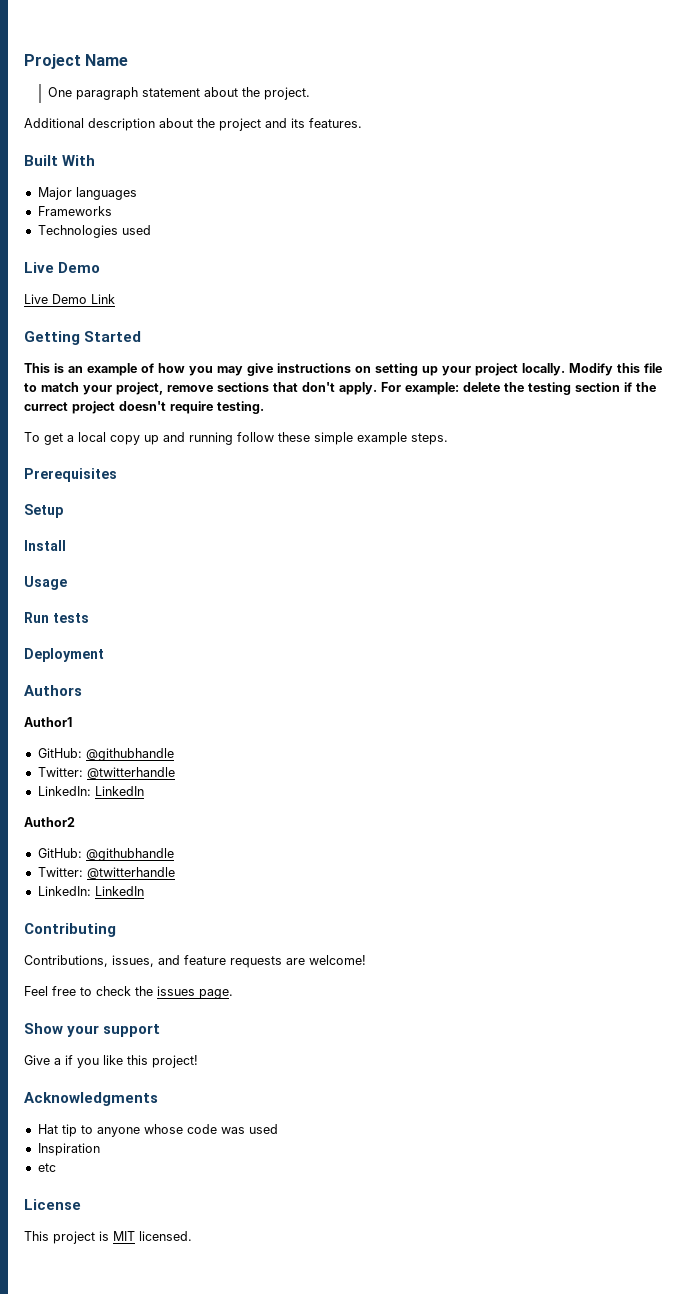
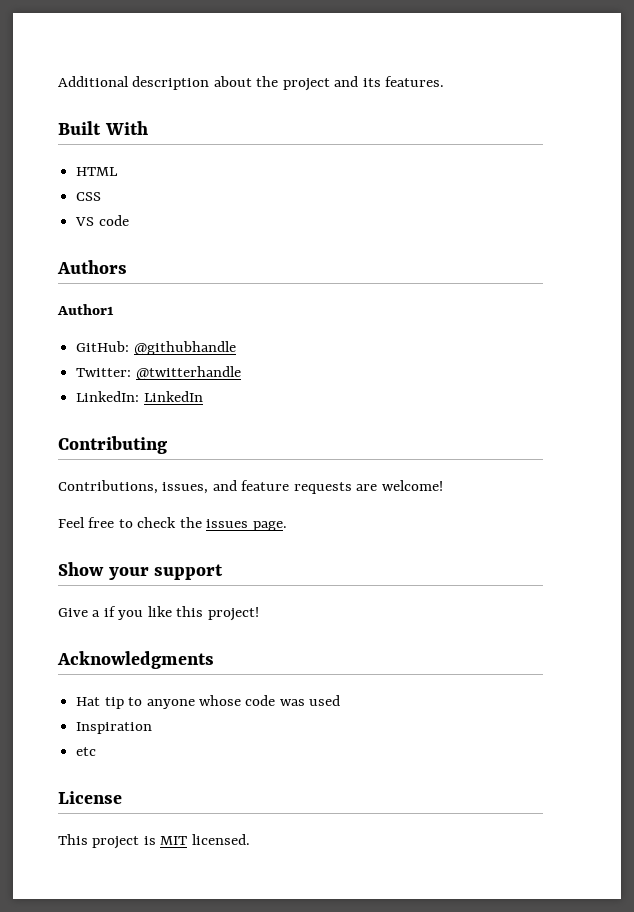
[24,54,129,69] [47,87,310,100] Project Name // One paragraph statement about the project. // -> (58, 81) none
[37,187,137,200] [37,206,112,216] [37,225,151,238] [24,262,101,273] [24,294,115,304] [24,331,142,345] [24,363,662,376] [24,382,656,395] [24,401,264,414] [24,432,448,445] [24,468,117,482] [24,504,63,518] [24,540,66,551] [24,576,67,590] [24,612,89,623] [24,648,104,662] Major languages // Frameworks // Technologies used // Live Demo // Live Demo Link // Getting Started // This is an example of how you may give instructions on setting up your project locally. Modify this file to match your project, remove sections that don't apply. For example: delete the testing section if the currect project doesn't require testing. // To get a local copy up and running follow these simple example steps. // Prerequisites // Setup // Install // Usage // Run tests // Deployment -> [76,167,119,176] [76,192,102,201] [75,215,129,226] HTML // CSS // VS code
[24,817,75,827] [37,848,174,861] [37,867,175,879] [37,886,144,896] // Author2 // GitHub: @githubhandle // Twitter: @twitterhandle // LinkedIn: LinkedIn -> (203, 396) none

